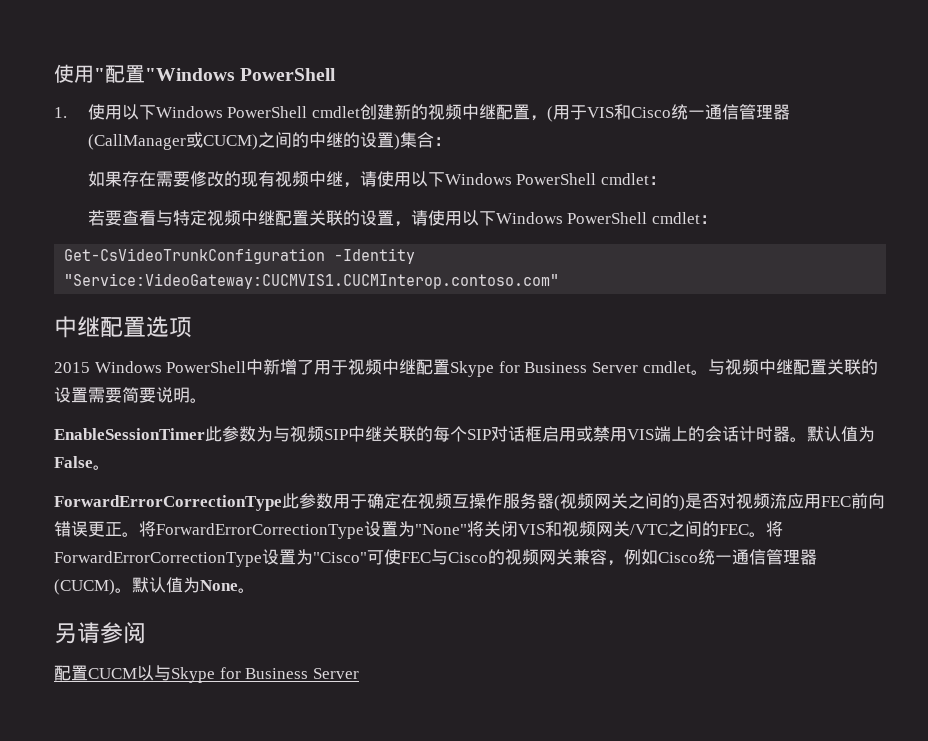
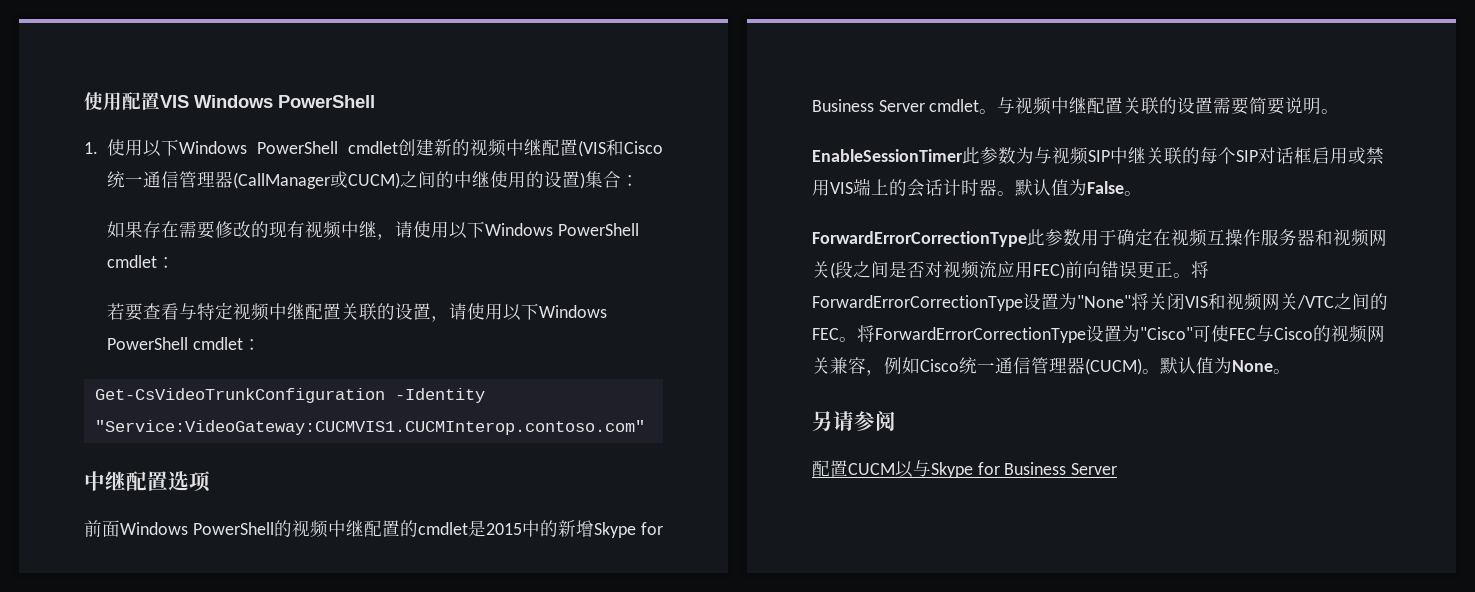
[54,64,235,83] 使用"配置"Windows -> [84,92,273,111] 使用配置VIS Windows
[530,105,615,122] ，(用于VIS -> [577,140,606,157] (VIS
(343, 139) none -> [490,171,527,188] 使用
[54,359,451,375] 2015 Windows PowerShell中新增了用于视频中继配置 -> [84,520,594,538] 前面Windows PowerShell的视频中继配置的cmdlet是2015中的新增
[554,493,685,511] (视频网关之间的) -> [1315,229,1387,247] [812,261,889,279] 和视频网关(段之间
[821,496,851,507] FEC -> [1033,262,1065,279] FEC)

